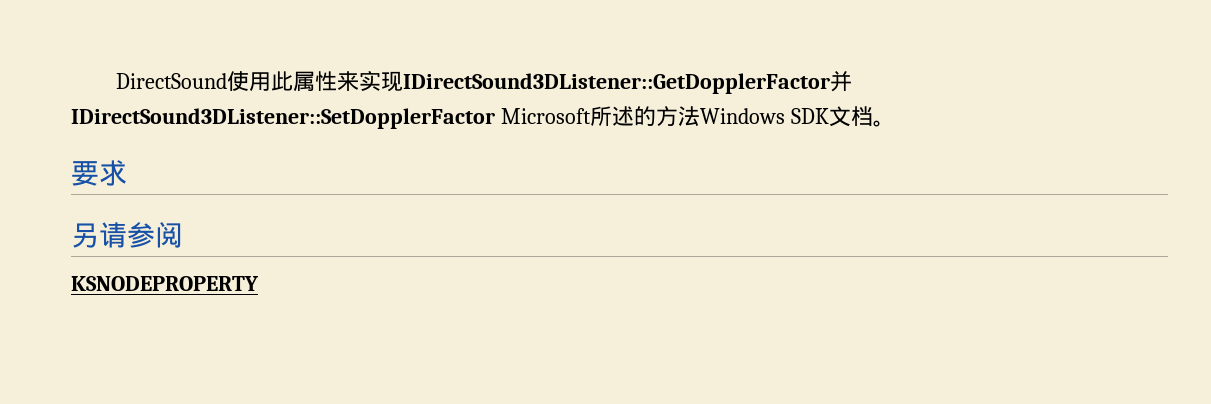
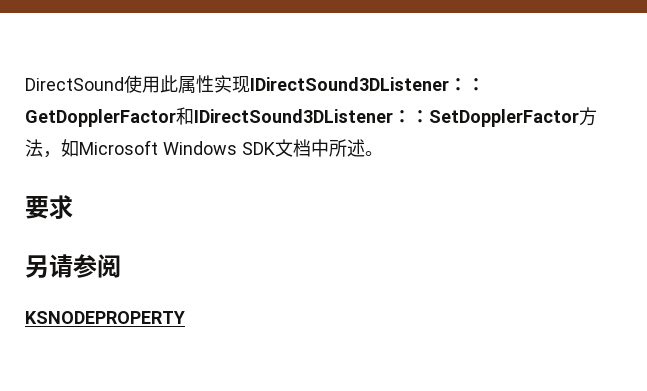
[337,71,853,94] [71,106,700,129] 来实现IDirectSound3DListener::GetDopplerFactor并IDirectSound3DListener::SetDopplerFactor Microsoft所述的方法 -> [214,75,485,93] [25,107,597,127] [25,139,158,158] 实现IDirectSound3DListener：：GetDopplerFactor和IDirectSound3DListener：：SetDopplerFactor方法，如Microsoft
(873, 116) none -> [311,139,365,157] 中所述

